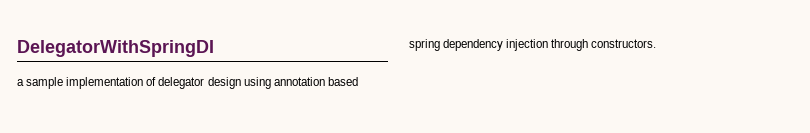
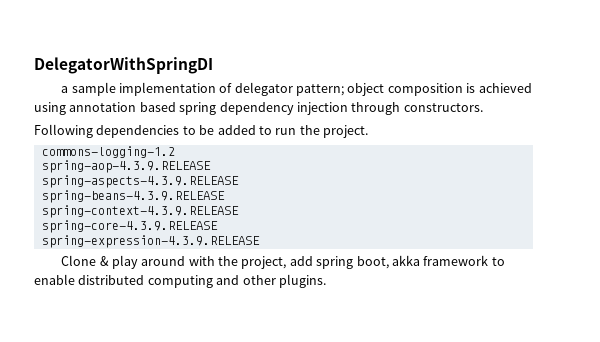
[207,77,241,89] design -> [296,83,532,96] pattern; object composition is achieved
(657, 43) none -> [34,124,368,138] [41,146,175,158] [41,160,211,173] [41,175,239,188] [41,190,225,203] [41,205,239,218] [41,220,218,233] [41,235,260,248] [61,255,505,269] [34,274,326,288] // Following dependencies to be added to run the project. // commons-logging-1.2 // spring-aop-4.3.9.RELEASE // spring-aspects-4.3.9.RELEASE // spring-beans-4.3.9.RELEASE // spring-context-4.3.9.RELEASE // spring-core-4.3.9.RELEASE // spring-expression-4.3.9.RELEASE // Clone & play around with the project, add spring boot, akka framework to enable distributed computing and other plugins.

